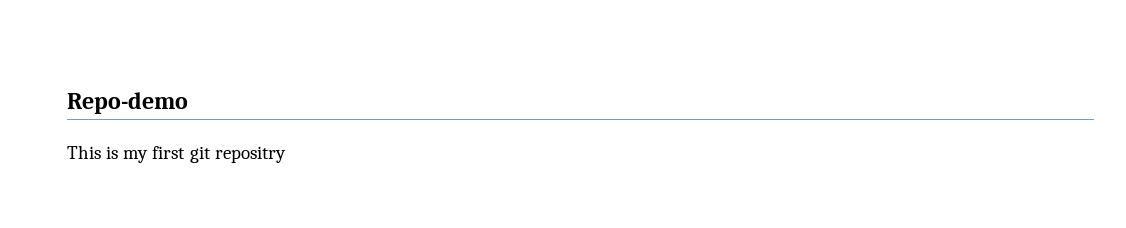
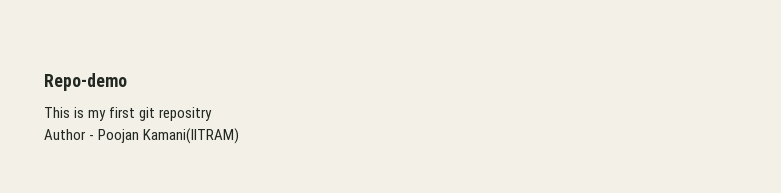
(286, 154) none -> [44,128,240,144] // Author - Poojan Kamani(IITRAM)

